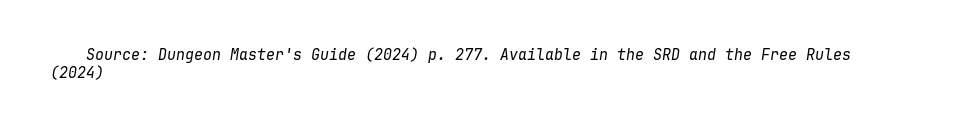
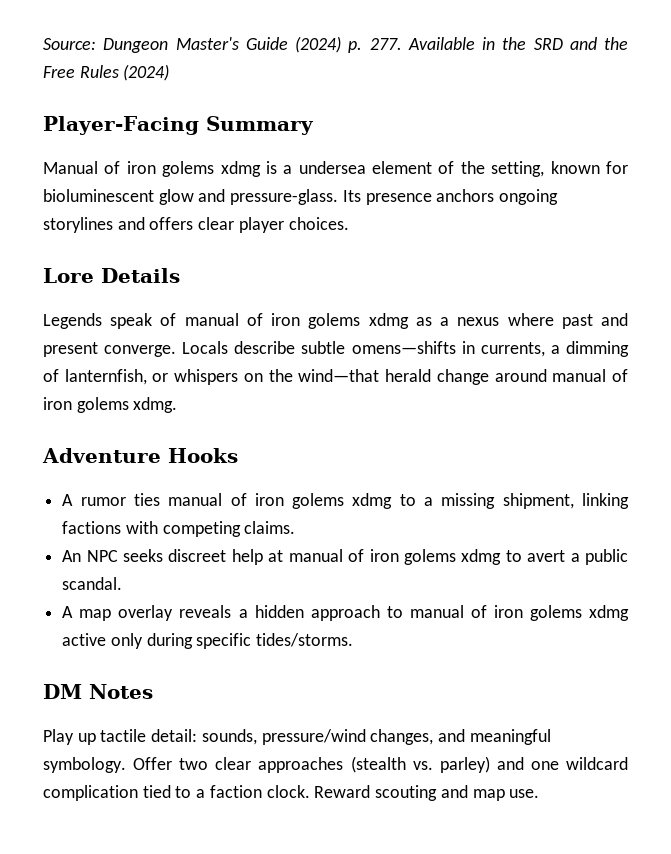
(104, 72) none -> [43,116,314,135] [43,161,629,177] [43,189,559,205] [43,217,349,233] [43,268,180,283] [43,313,628,329] [43,341,629,357] [43,369,628,385] [43,397,178,413] [42,448,238,463] [62,493,629,509] [62,521,296,537] [62,549,628,565] [62,577,123,590] [62,605,629,621] [62,633,354,649] [43,684,153,699] [43,729,551,745] [43,756,629,773] [43,785,540,801] // Player-Facing Summary // Manual of iron golems xdmg is a undersea element of the setting, known for bioluminescent glow and pressure-glass. Its presence anchors ongoing storylines and offers clear player choices. // Lore Details // Legends speak of manual of iron golems xdmg as a nexus where past and present converge. Locals describe subtle omens—shifts in currents, a dimming of lanternfish, or whispers on the wind—that herald change around manual of iron golems xdmg. // Adventure Hooks // A rumor ties manual of iron golems xdmg to a missing shipment, linking factions with competing claims. // An NPC seeks discreet help at manual of iron golems xdmg to avert a public scandal. // A map overlay reveals a hidden approach to manual of iron golems xdmg active only during specific tides/storms. // DM Notes // Play up tactile detail: sounds, pressure/wind changes, and meaningful symbology. Offer two clear approaches (stealth vs. parley) and one wildcard complication tied to a faction clock. Reward scouting and map use.

